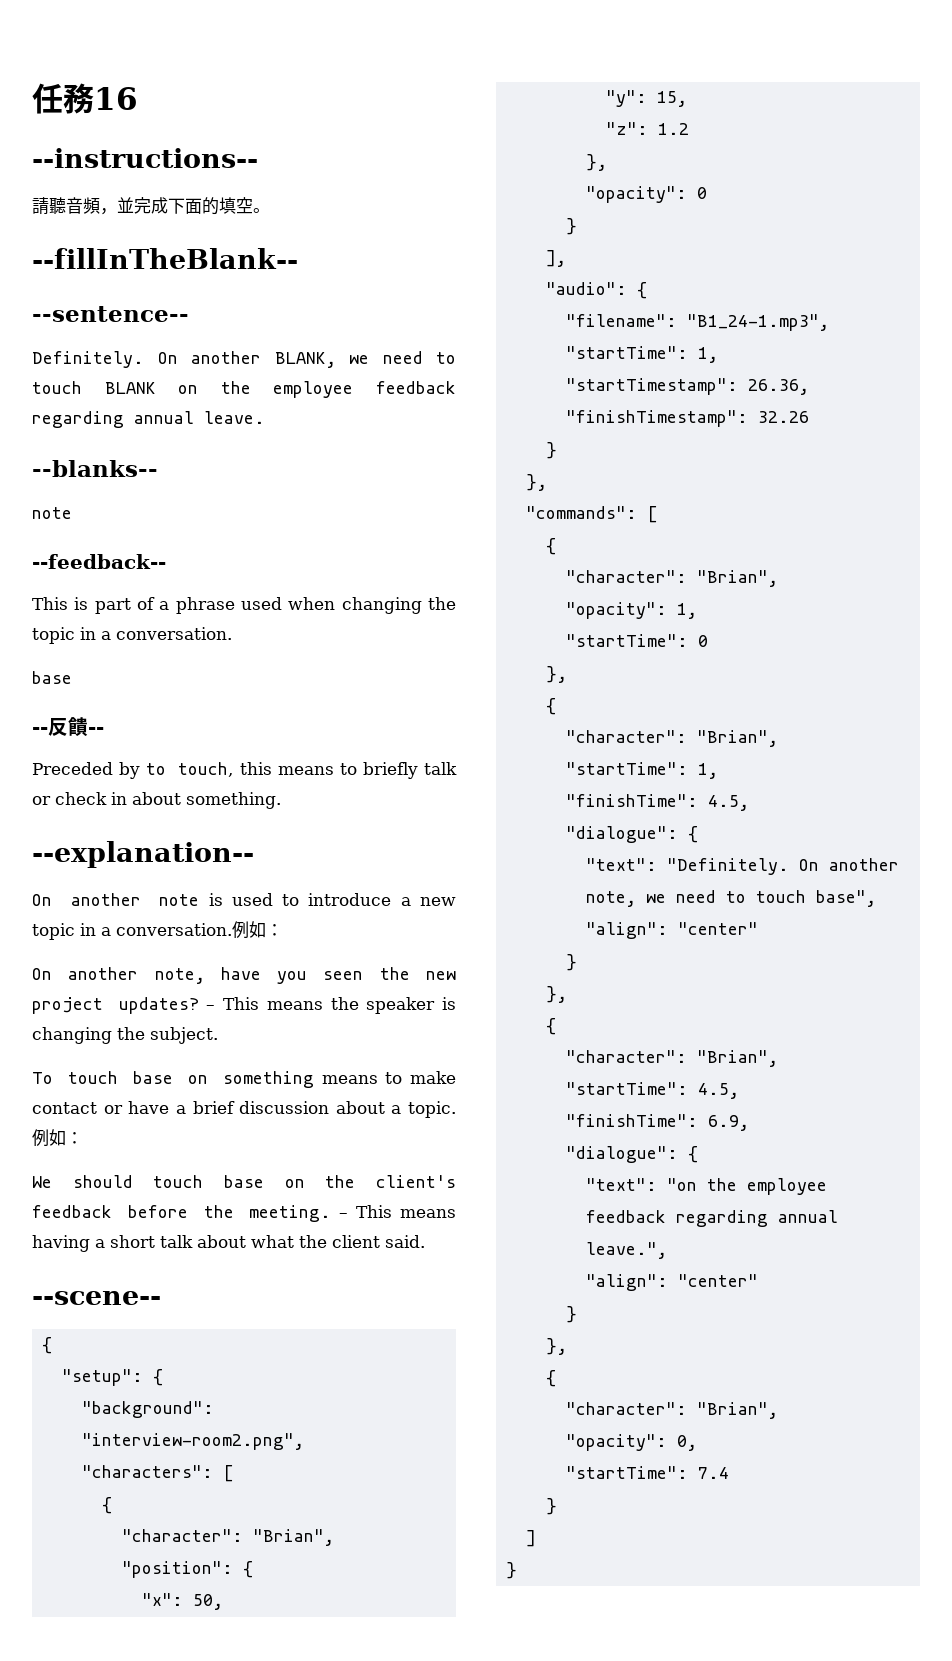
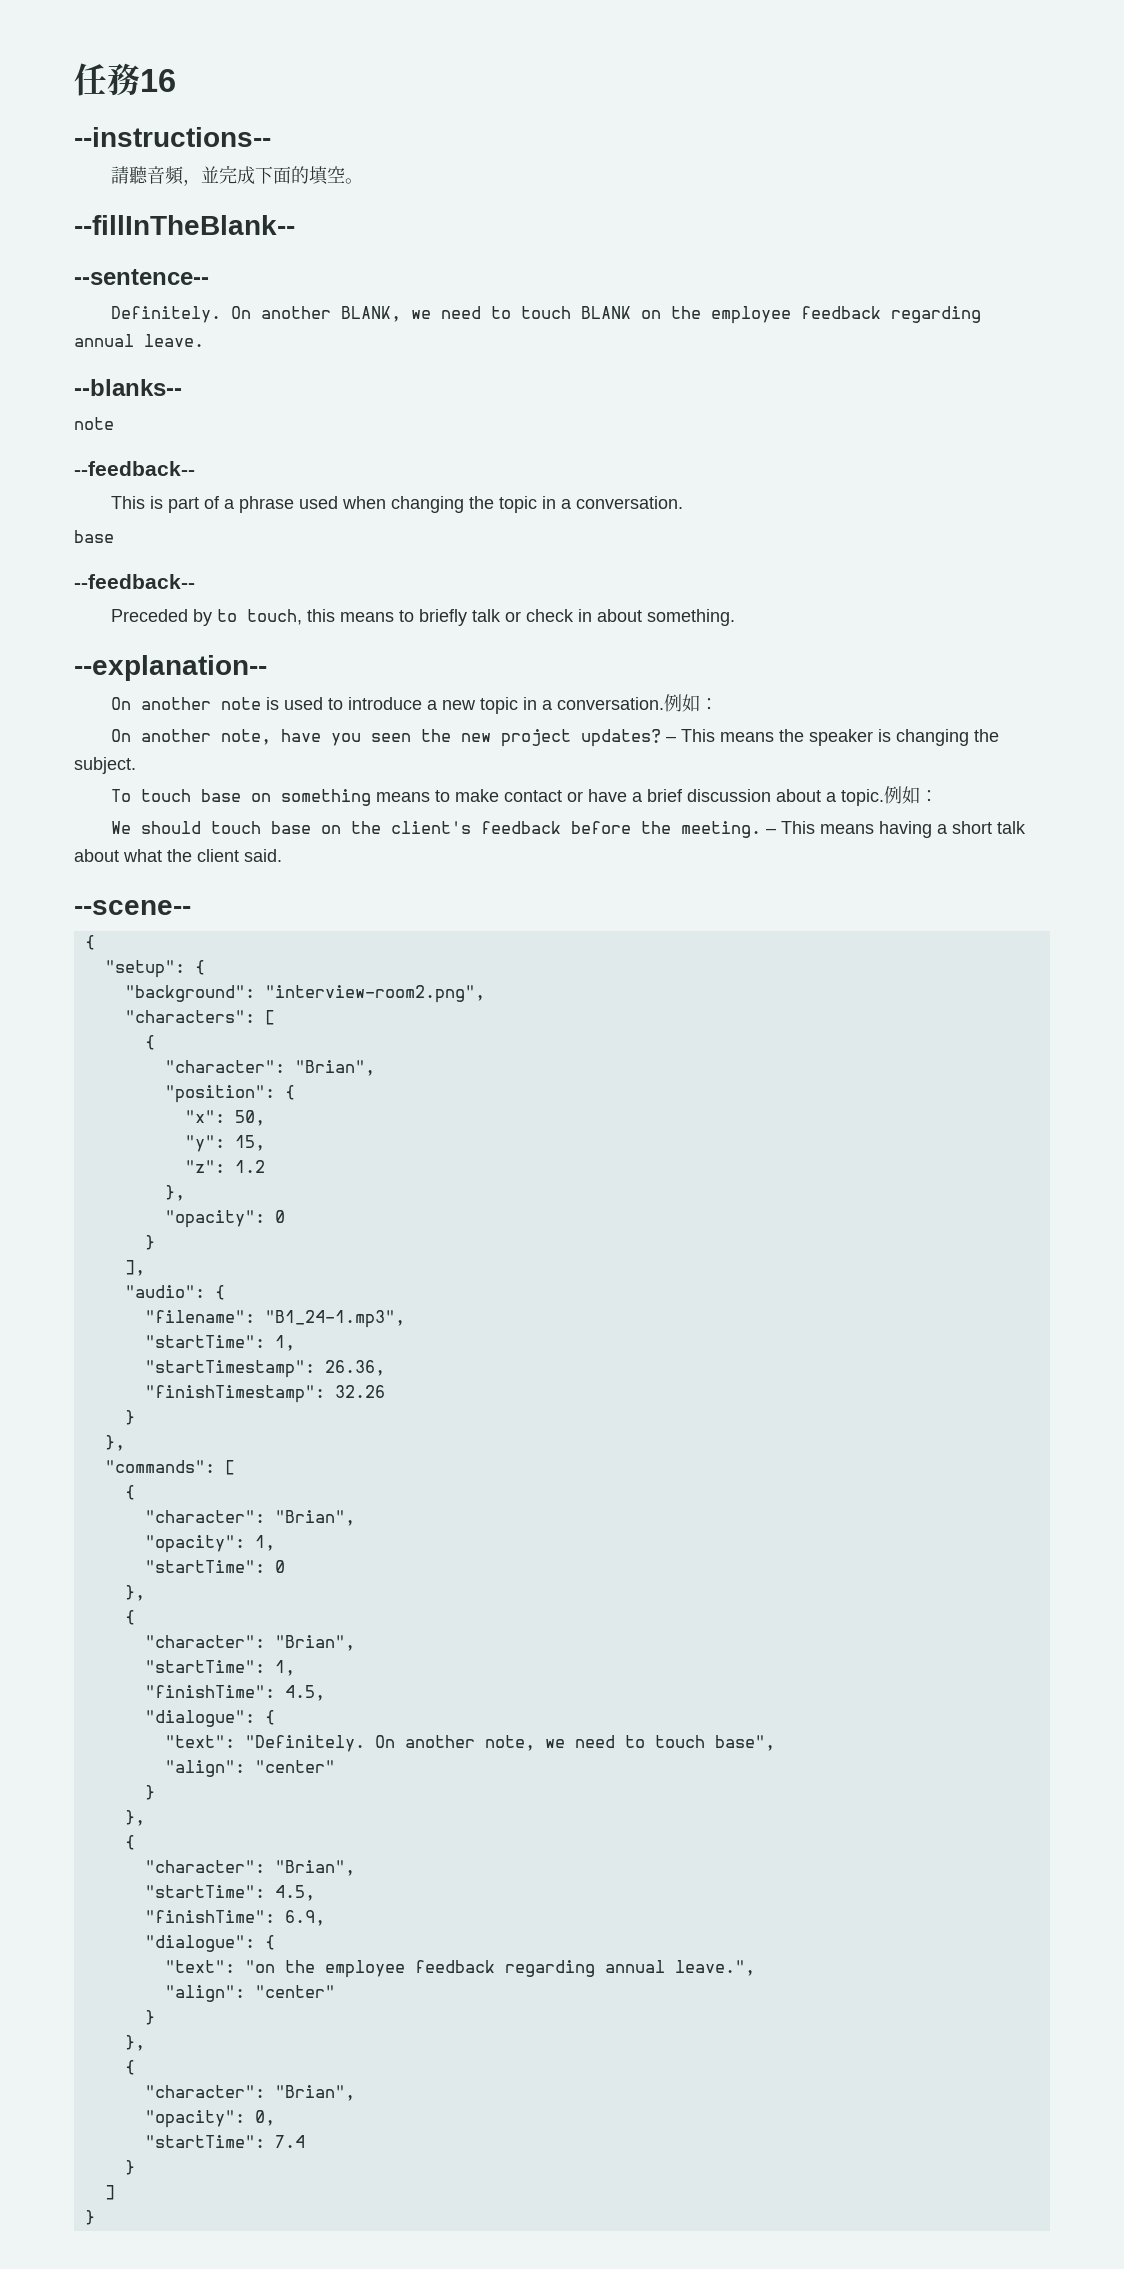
[32,717,104,737] --反饋-- -> [74,574,195,589] --feedback--

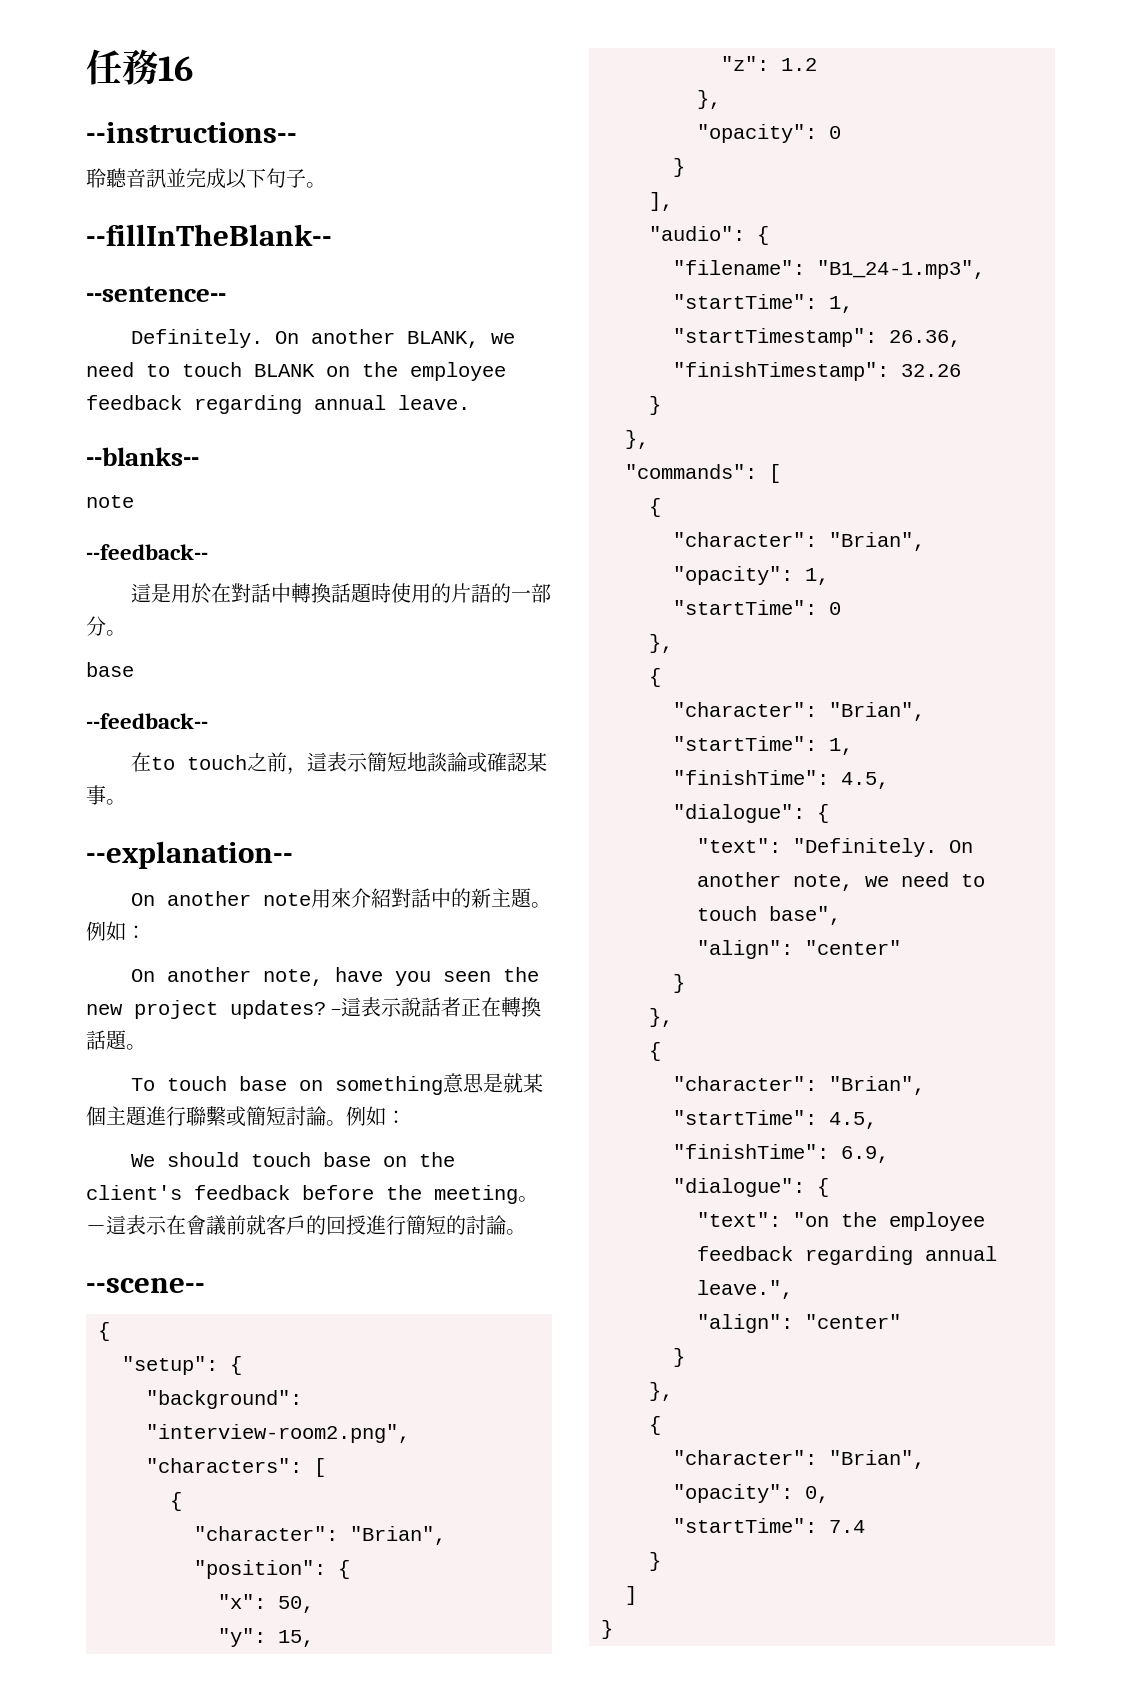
[110,165,345,186] 請聽音頻，並完成下面的填空 -> [86,168,306,189] 聆聽音訊並完成以下句子
[110,496,683,513] [74,530,114,543] [74,574,195,589] [110,609,735,626] [74,655,267,681] [110,697,664,714] This is part of a phrase used when changing the topic in a conversation. // base // --feedback-- // Preceded by to touch, this means to briefly talk or check in about something. // --explanation-- // On another note is used to introduce a new topic in a conversation. -> [131,583,552,604] [86,616,126,636] [86,662,134,677] [86,713,208,729] [131,752,548,775] [86,785,126,805] [86,841,293,869] [131,888,552,908] 這是用於在對話中轉換話題時使用的片語的一部分。 // base // --feedback-- // 在to touch之前，這表示簡短地談論或確認某事。 // --explanation-- // On another note用來介紹對話中的新主題。
[680,729,999,746] [74,757,136,774] This means the speaker is changing the subject. -> [341,997,542,1017] [86,1030,146,1050] 這表示說話者正在轉換話題。
[375,789,884,806] means to make contact or have a brief discussion about a topic. -> [443,1073,544,1093] [86,1106,346,1127] 意思是就某個主題進行聯繫或簡短討論。
[680,821,1026,838] [74,849,282,862] meeting. – This means having a short talk about what the client said. -> [434,1185,539,1204] [86,1215,526,1235] meeting。－這表示在會議前就客戶的回授進行簡短的討論。

